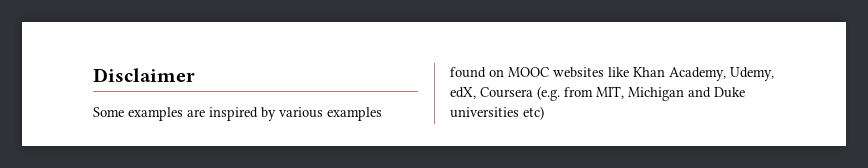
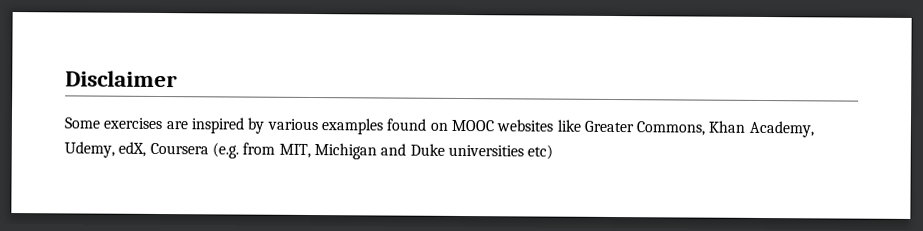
[128,107,183,121] examples -> [103,117,163,130] exercises
(629, 72) none -> [583,120,706,136] Greater Commons,

